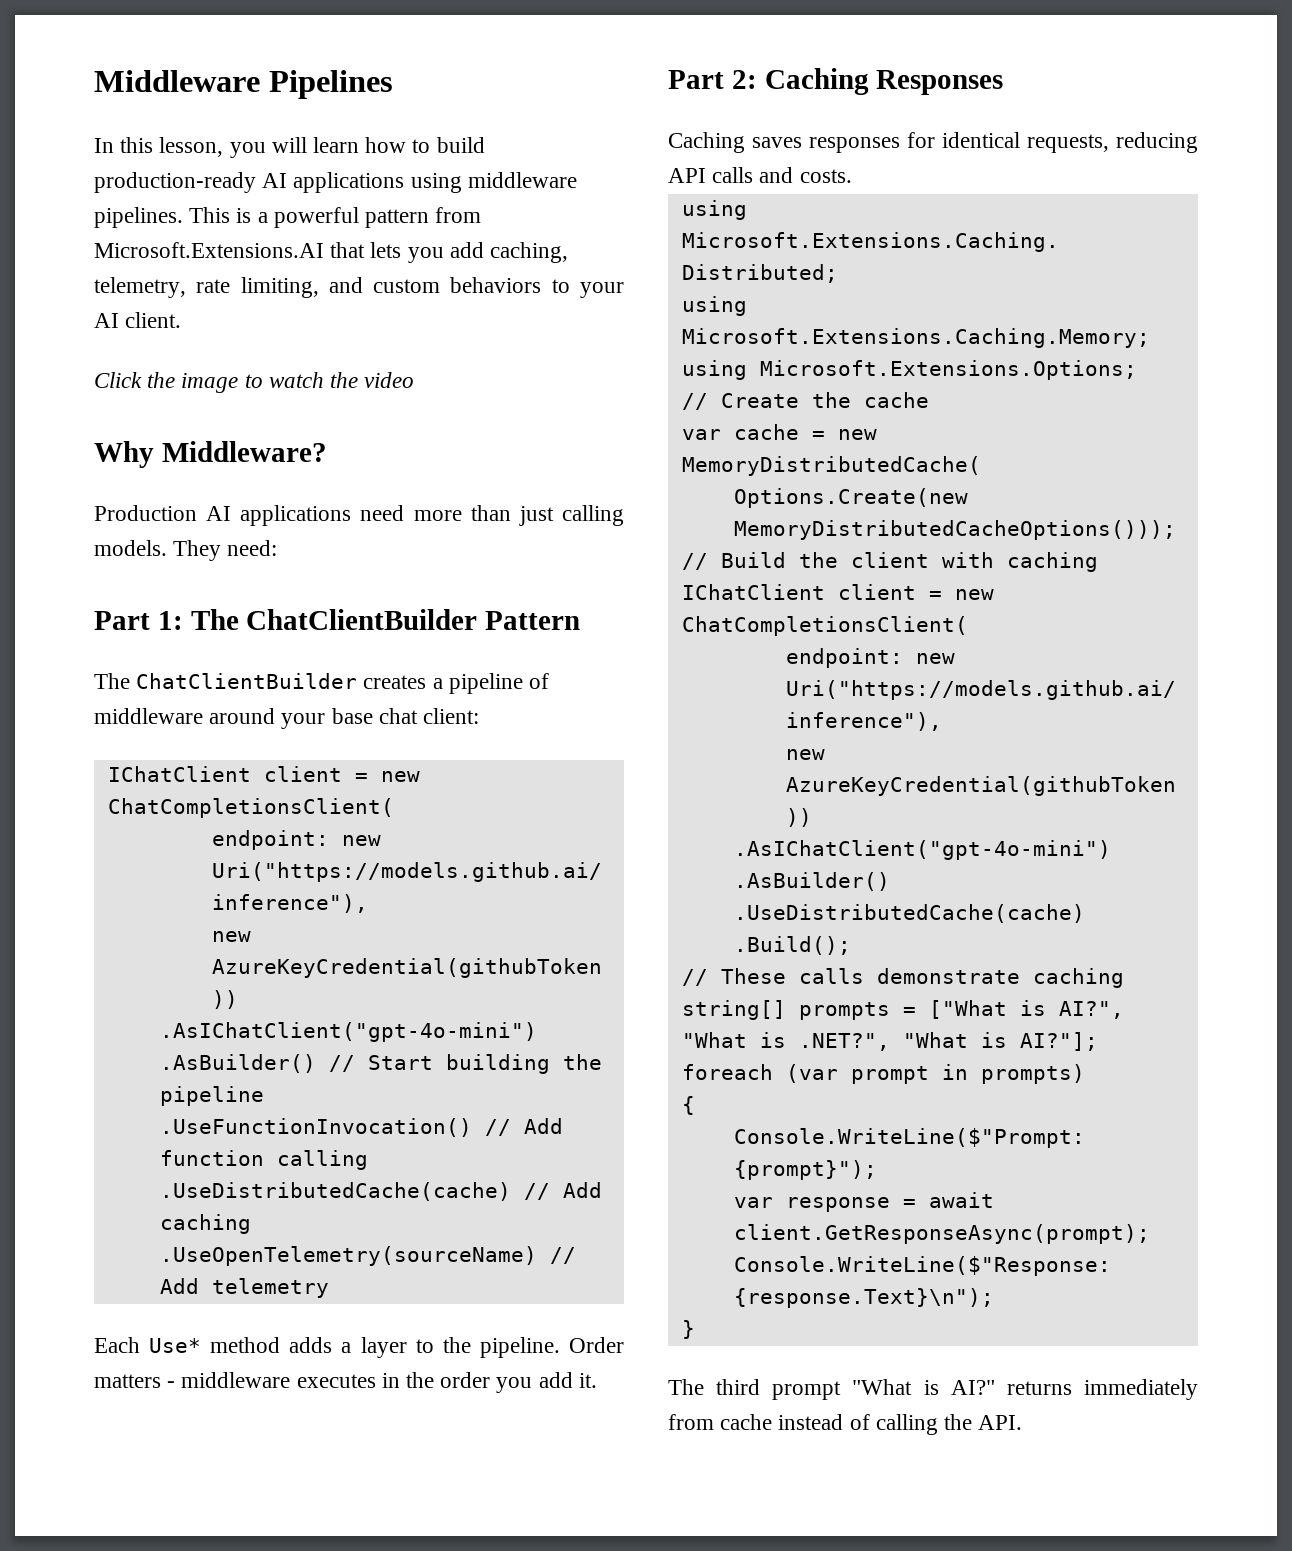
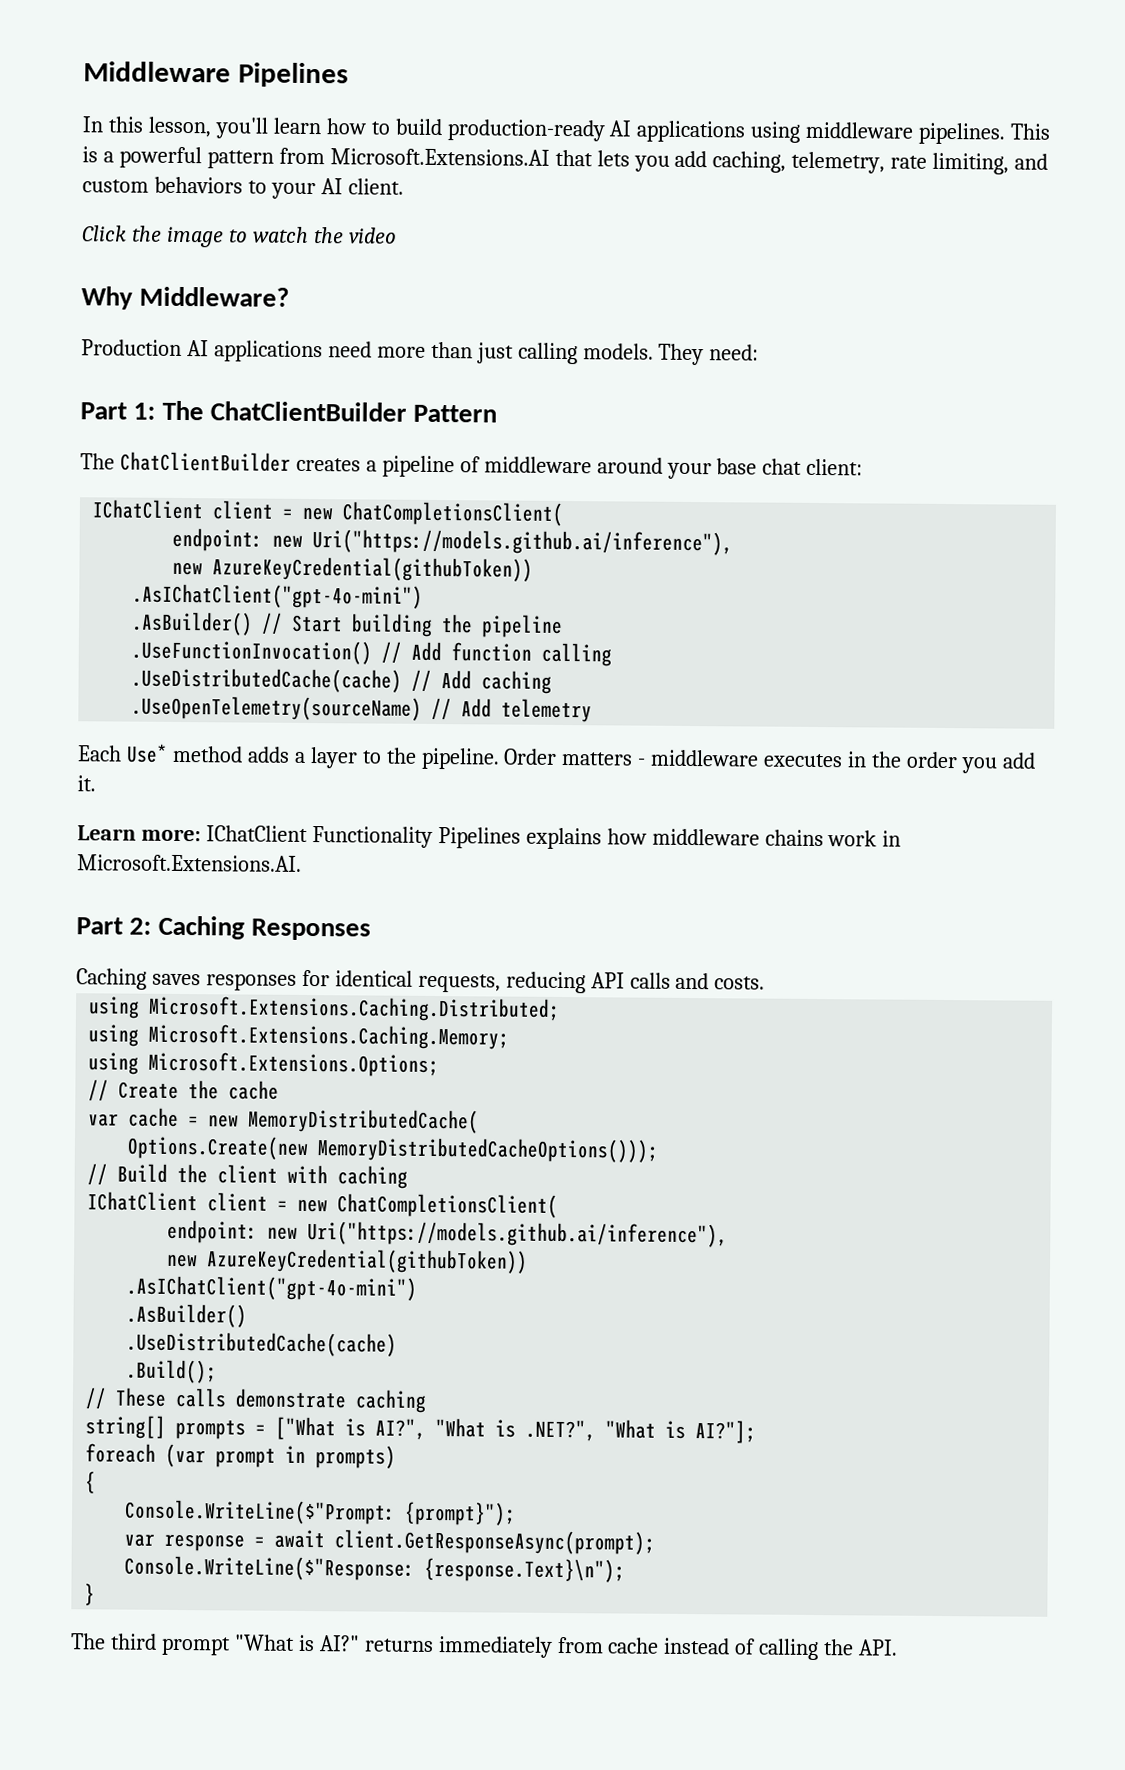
[229,137,307,158] you will -> [214,117,269,139] you'll
(597, 1380) none -> [77,825,902,850] [77,854,302,872] // Learn more: IChatClient Functionality Pipelines explains how middleware chains work in Microsoft.Extensions.AI.

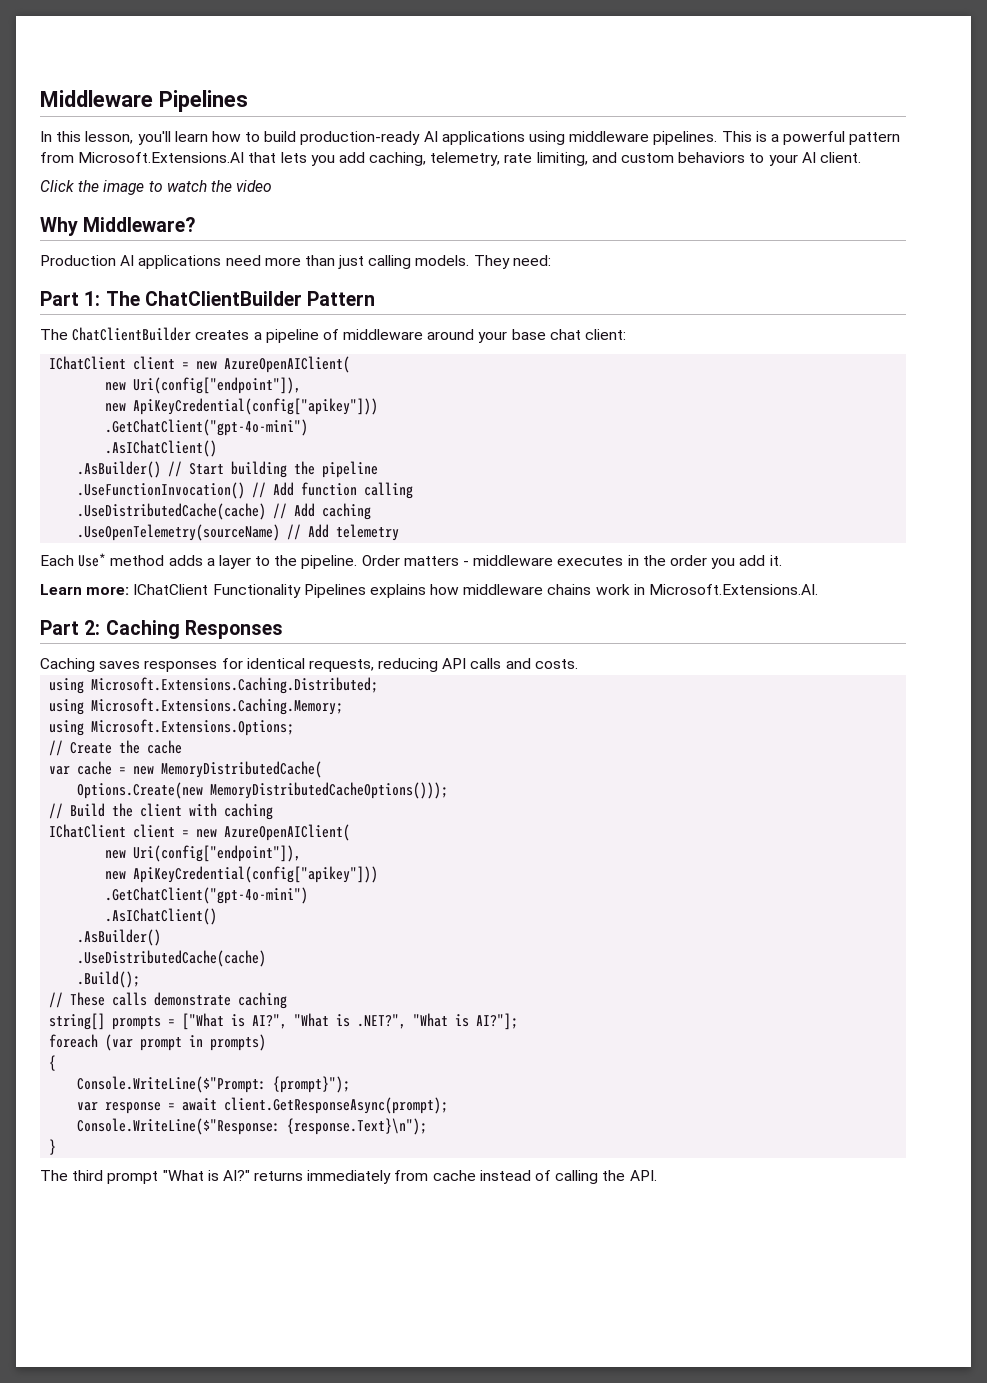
[342,501,565,526] [172,527,734,556] [172,556,534,582] [132,583,424,609] ChatCompletionsClient( // endpoint: new Uri("https://models.github.ai/inference"), // new AzureKeyCredential(githubToken)) // .AsIChatClient("gpt-4o-mini") -> [224,356,351,373] [105,377,302,394] [105,398,379,415] [105,419,309,436] [105,440,218,457] AzureOpenAIClient( // new Uri(config["endpoint"]), // new ApiKeyCredential(config["apikey"])) // .GetChatClient("gpt-4o-mini") // .AsIChatClient()
[337,1193,559,1218] [167,1219,729,1248] [166,1248,529,1274] [126,1275,418,1301] ChatCompletionsClient( // endpoint: new Uri("https://models.github.ai/inference"), // new AzureKeyCredential(githubToken)) // .AsIChatClient("gpt-4o-mini") -> [224,824,351,841] [105,845,302,862] [105,866,379,883] [105,887,309,904] [105,908,218,925] AzureOpenAIClient( // new Uri(config["endpoint"]), // new ApiKeyCredential(config["apikey"])) // .GetChatClient("gpt-4o-mini") // .AsIChatClient()

